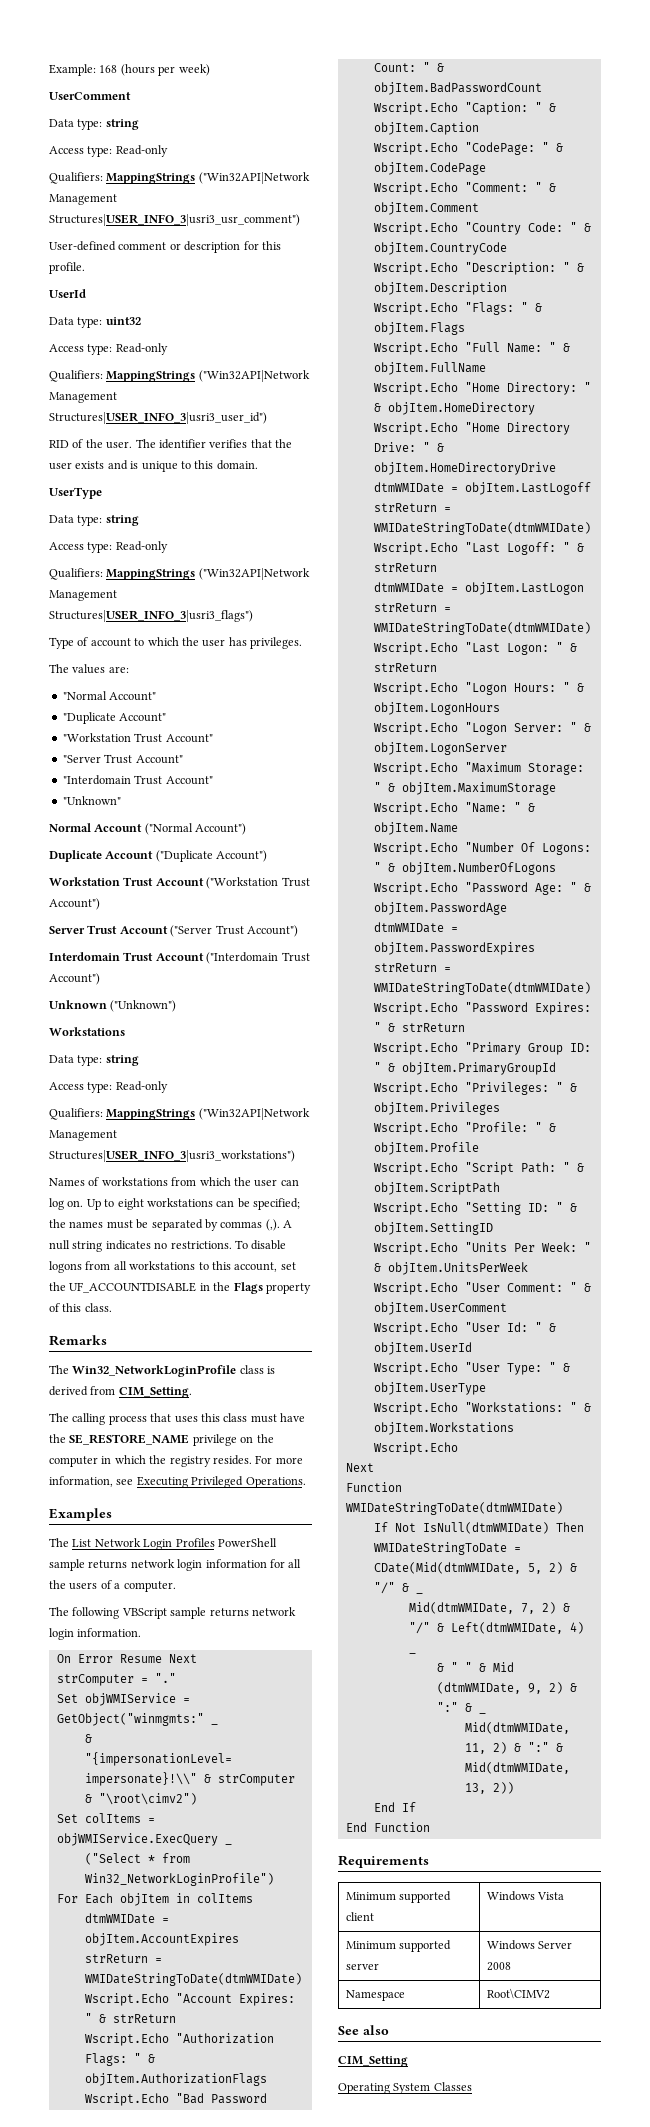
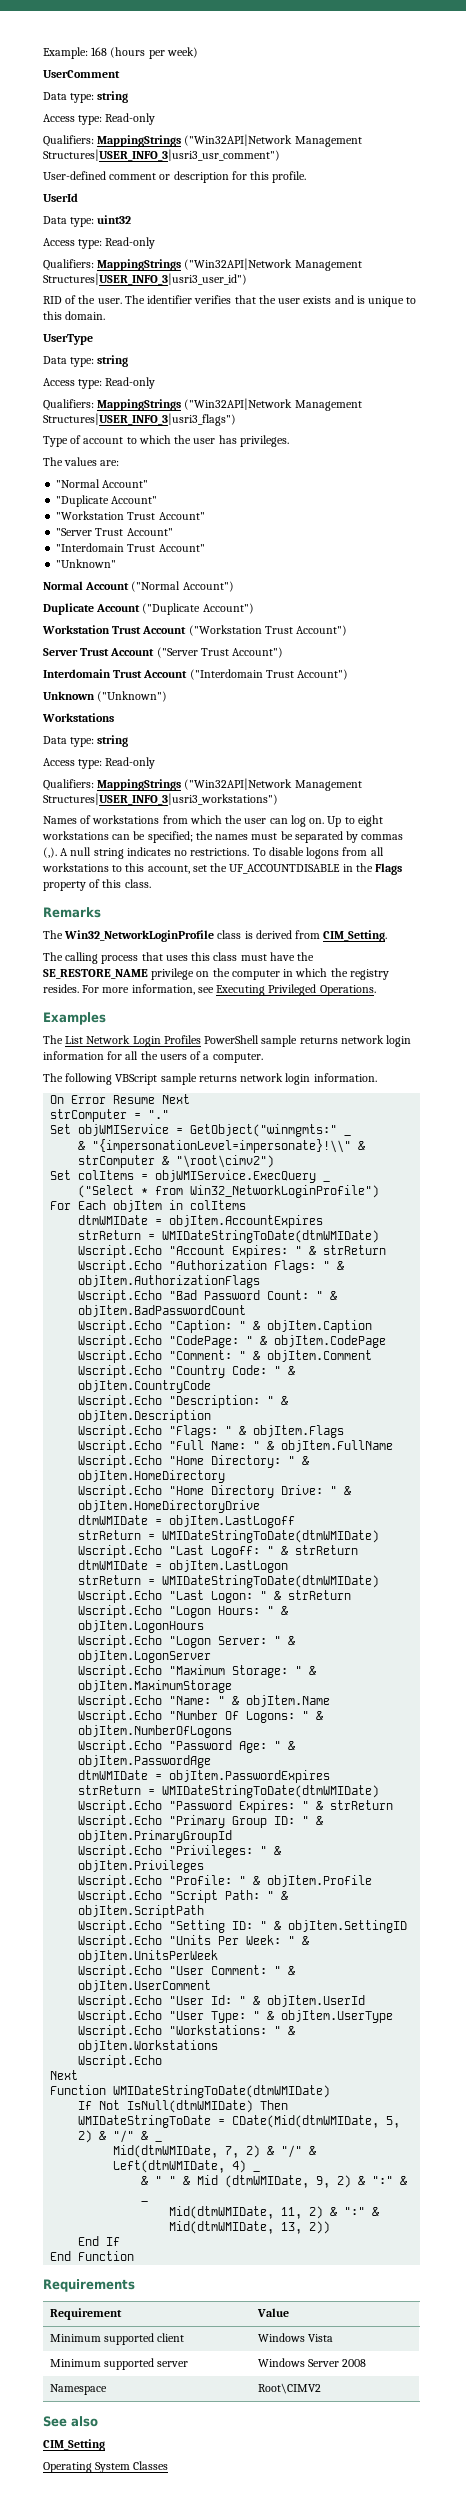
(429, 1861) none -> [49,2308,122,2320] [256,2308,289,2317] // Requirement | Value

